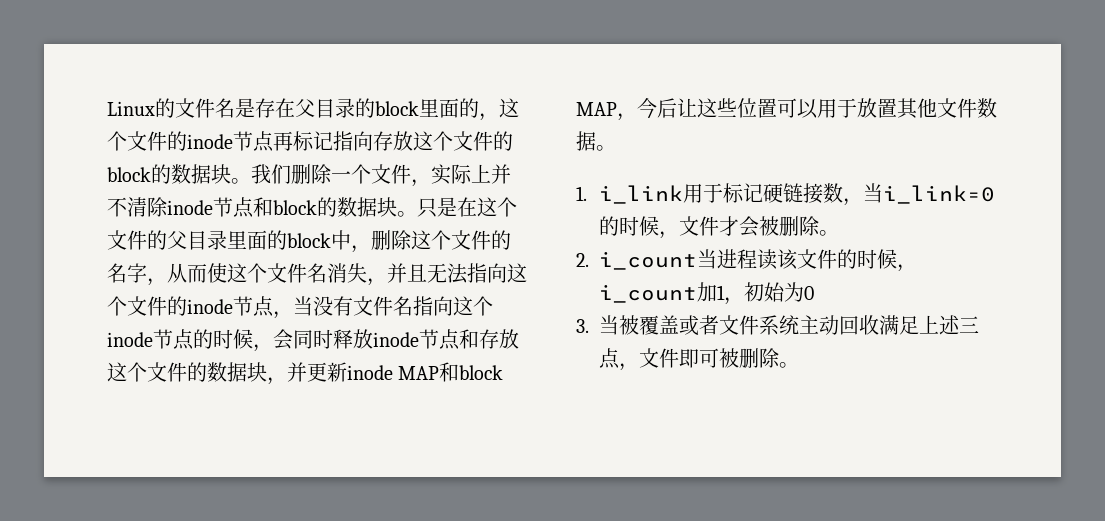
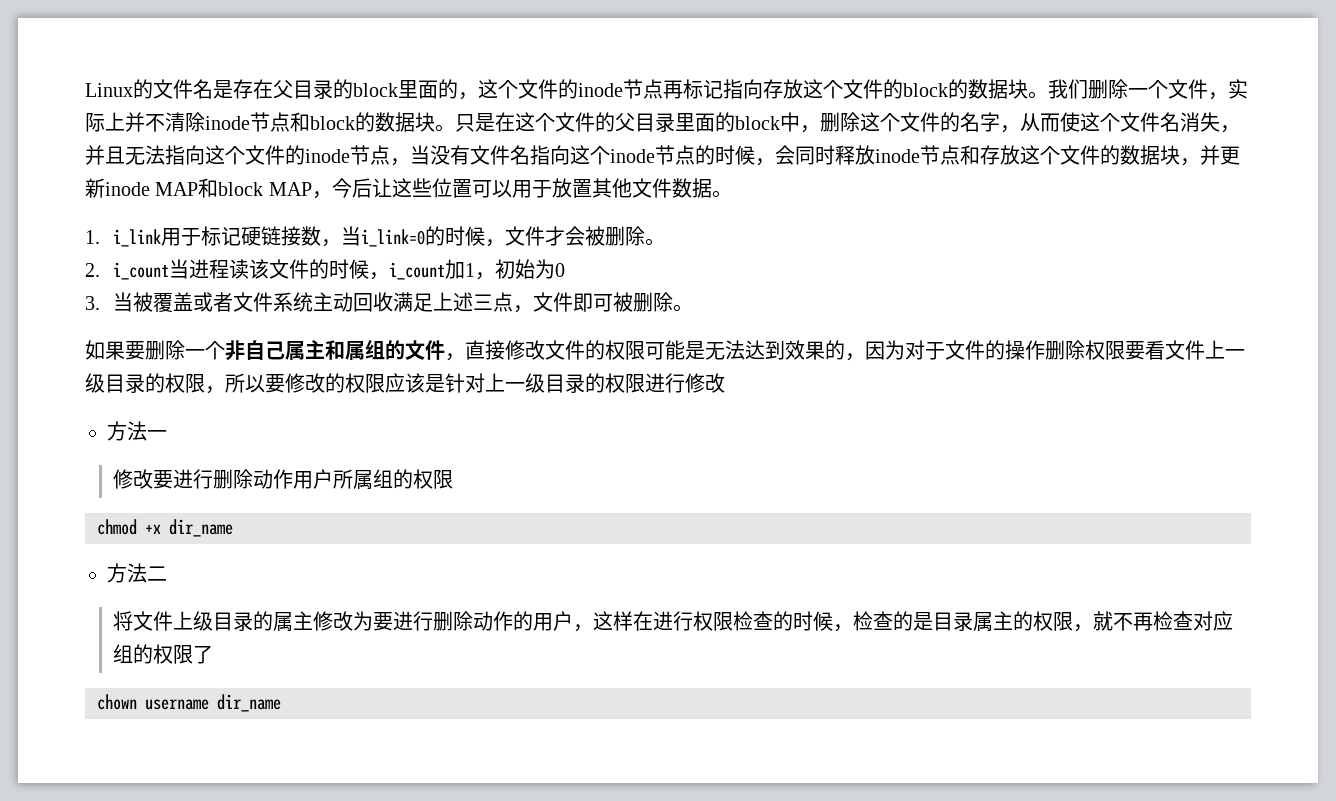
(800, 365) none -> [85,340,1245,361] [85,373,725,394] [107,421,167,441] [112,469,453,490] [97,519,233,537] [107,563,167,583] [112,611,1233,632] [112,644,213,664] [97,694,281,712] // 如果要删除一个非自己属主和属组的文件，直接修改文件的权限可能是无法达到效果的，因为对于文件的操作删除权限要看文件上一级目录的权限，所以要修改的权限应该是针对上一级目录的权限进行修改 // 方法一 // 修改要进行删除动作用户所属组的权限 // chmod +x dir_name // 方法二 // 将文件上级目录的属主修改为要进行删除动作的用户，这样在进行权限检查的时候，检查的是目录属主的权限，就不再检查对应组的权限了 // chown username dir_name

